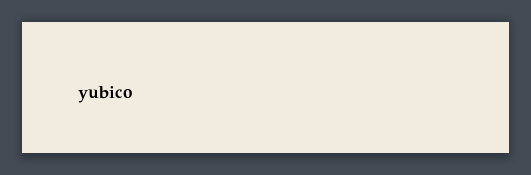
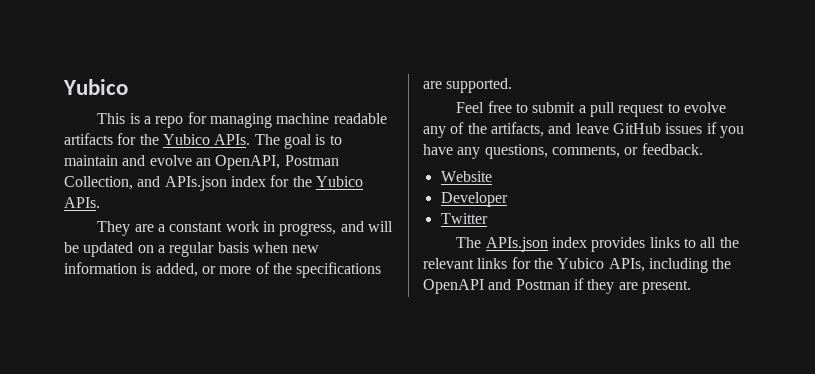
[78,86,132,103] yubico -> [63,79,128,95] [97,112,387,128] [64,133,342,149] [64,155,339,170] [64,175,363,191] [64,197,100,208] [97,221,393,236] [64,242,320,257] [64,262,382,278] [423,78,513,93] [456,101,726,117] [423,122,744,138] [423,143,703,159] [440,171,492,182] [440,192,508,207] [440,213,488,224] [456,237,739,252] [423,257,732,273] [423,278,691,294] Yubico // This is a repo for managing machine readable artifacts for the Yubico APIs. The goal is to maintain and evolve an OpenAPI, Postman Collection, and APIs.json index for the Yubico APIs. // They are a constant work in progress, and will be updated on a regular basis when new information is added, or more of the specifications are supported. // Feel free to submit a pull request to evolve any of the artifacts, and leave GitHub issues if you have any questions, comments, or feedback. // Website // Developer // Twitter // The APIs.json index provides links to all the relevant links for the Yubico APIs, including the OpenAPI and Postman if they are present.

